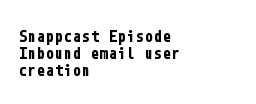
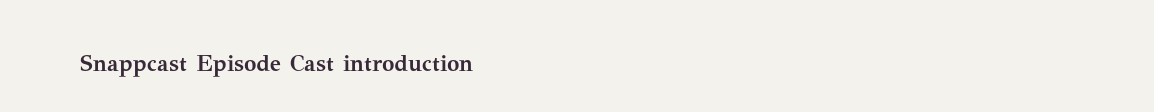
[18,47,180,59] [18,64,90,76] Inbound email user creation -> [290,54,473,72] Cast introduction

